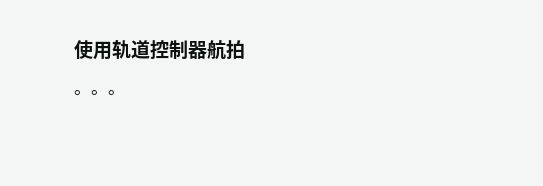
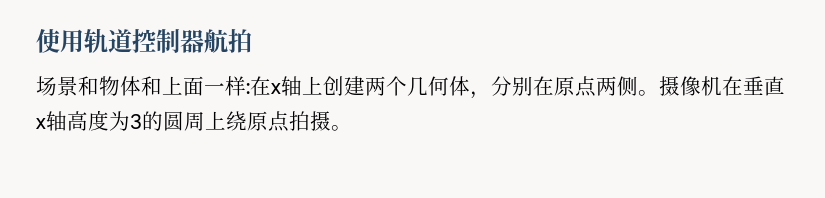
[74,90,108,95] 。。 -> [36,76,785,99] [36,110,331,132] 场景和物体和上面一样:在x轴上创建两个几何体，分别在原点两侧。摄像机在垂直x轴高度为3的圆周上绕原点拍摄

